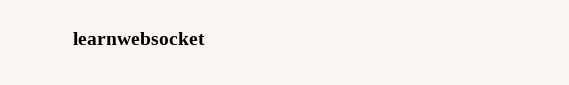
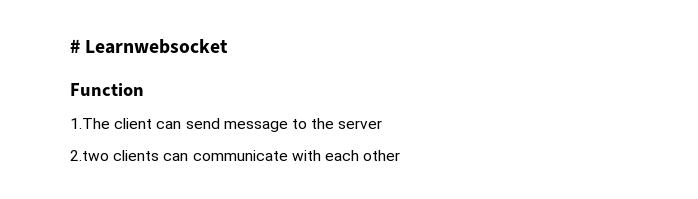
[73,32,205,45] learnwebsocket -> [70,39,229,54] [70,83,144,96] [70,118,383,132] [70,150,401,161] # Learnwebsocket // Function // 1.The client can send message to the server // 2.two clients can communicate with each other

